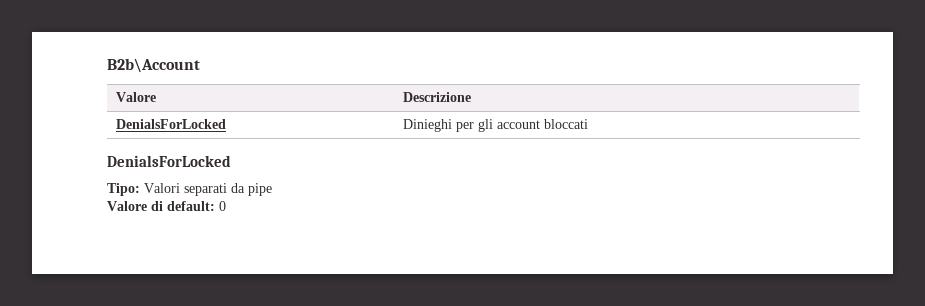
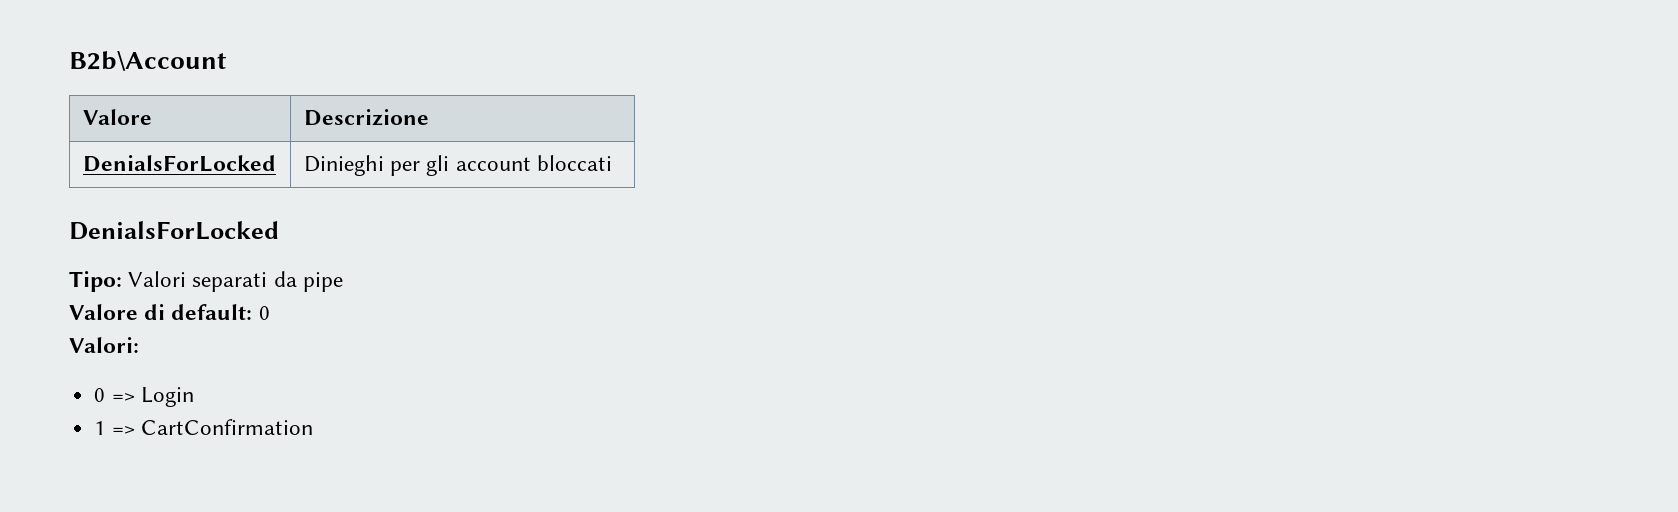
(226, 206) none -> [69,337,139,353] [94,387,194,407] [94,419,313,435] // Valori: // 0 => Login // 1 => CartConfirmation

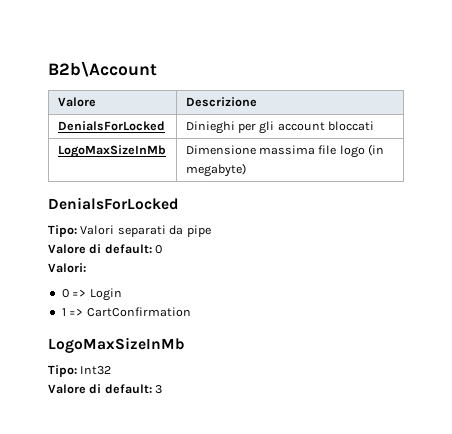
(612, 163) none -> [57,145,166,158] [185,144,385,158] [185,163,246,177] // LogoMaxSizeInMb | Dimensione massima file logo (in megabyte)
(313, 427) none -> [48,337,185,353] [48,365,112,377] [48,384,163,394] // LogoMaxSizeInMb // Tipo: Int32 // Valore di default: 3

